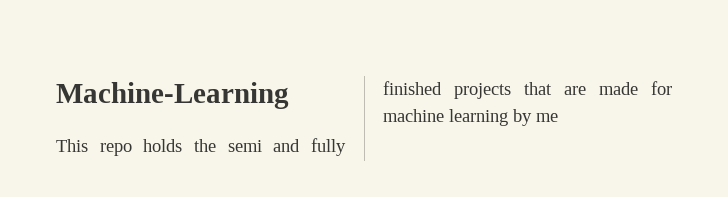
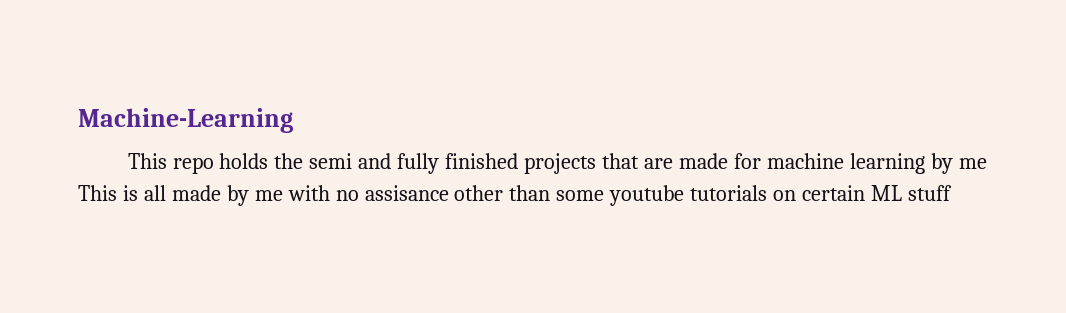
(558, 117) none -> [78,185,952,206] This is all made by me with no assisance other than some youtube tutorials on certain ML stuff

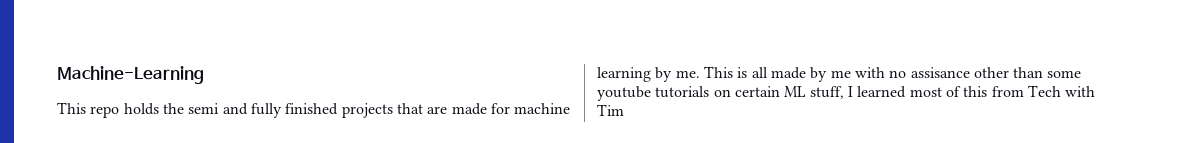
[958,158,987,169] me -> [675,70,700,78] me.
[907,185,952,201] stuff -> [809,85,1096,99] [597,104,624,116] stuff, I learned most of this from Tech with Tim

